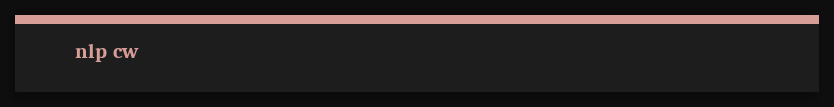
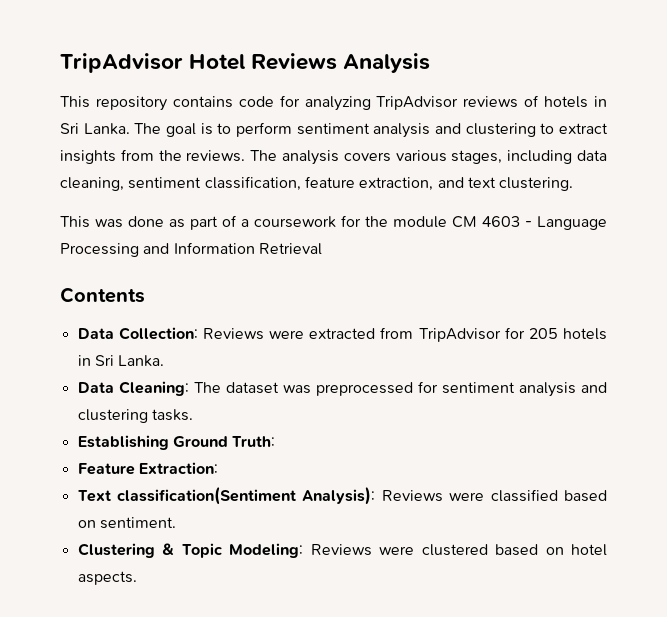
[75,43,139,62] nlp cw -> [60,53,431,73] [60,95,608,111] [60,122,608,138] [60,149,607,165] [60,176,574,191] [60,215,607,230] [60,242,322,257] [60,287,145,303] [77,327,608,342] [77,355,165,367] [77,381,607,397] [77,409,193,423] [77,435,276,450] [77,462,218,475] [77,487,607,505] [77,517,176,529] [77,543,607,558] [77,571,137,585] TripAdvisor Hotel Reviews Analysis // This repository contains code for analyzing TripAdvisor reviews of hotels in Sri Lanka. The goal is to perform sentiment analysis and clustering to extract insights from the reviews. The analysis covers various stages, including data cleaning, sentiment classification, feature extraction, and text clustering. // This was done as part of a coursework for the module CM 4603 - Language Processing and Information Retrieval // Contents // Data Collection: Reviews were extracted from TripAdvisor for 205 hotels in Sri Lanka. // Data Cleaning: The dataset was preprocessed for sentiment analysis and clustering tasks. // Establishing Ground Truth: // Feature Extraction: // Text classification(Sentiment Analysis): Reviews were classified based on sentiment. // Clustering & Topic Modeling: Reviews were clustered based on hotel aspects.

